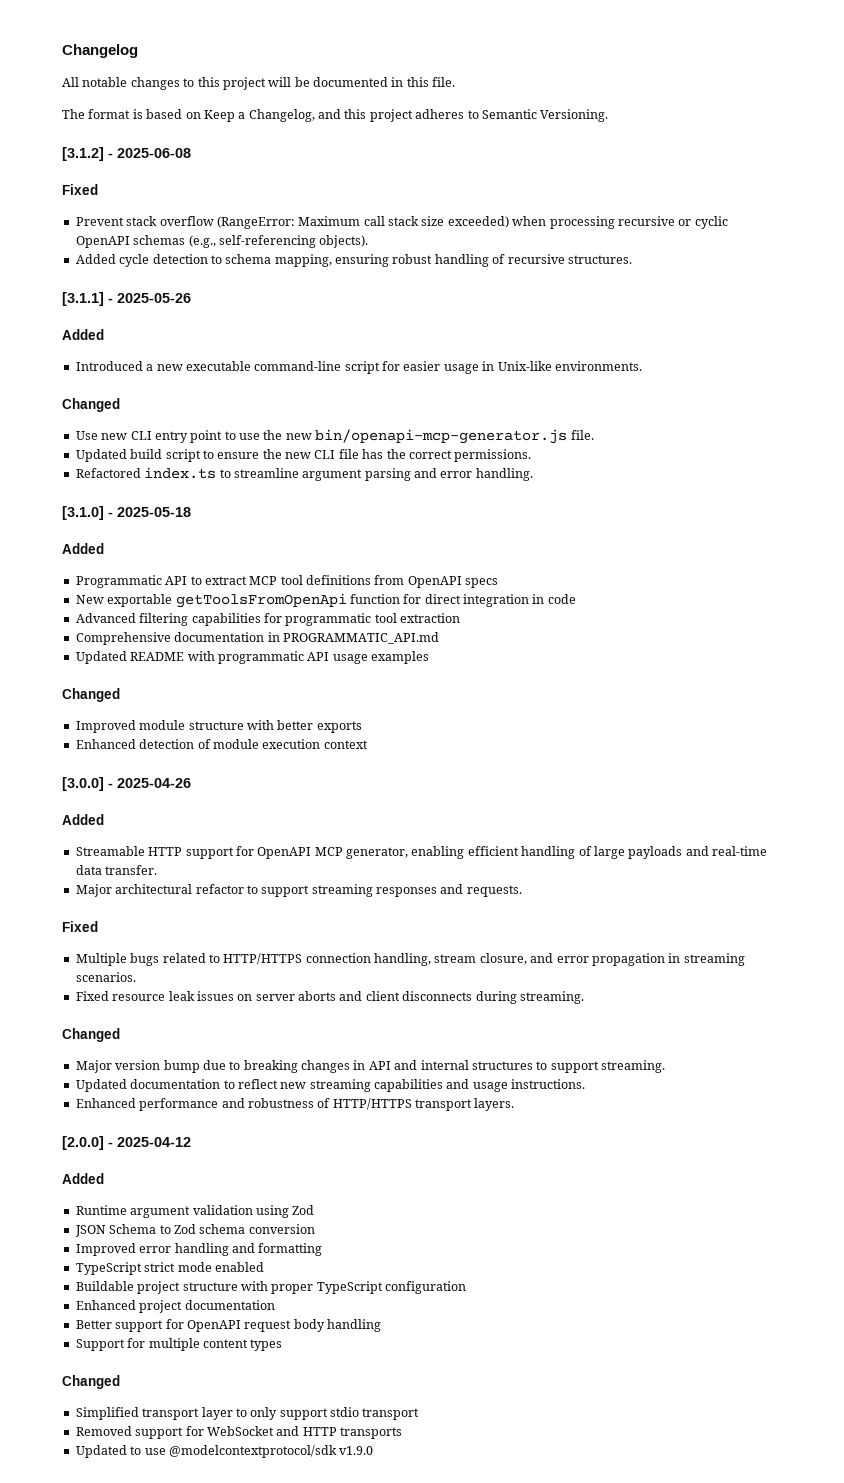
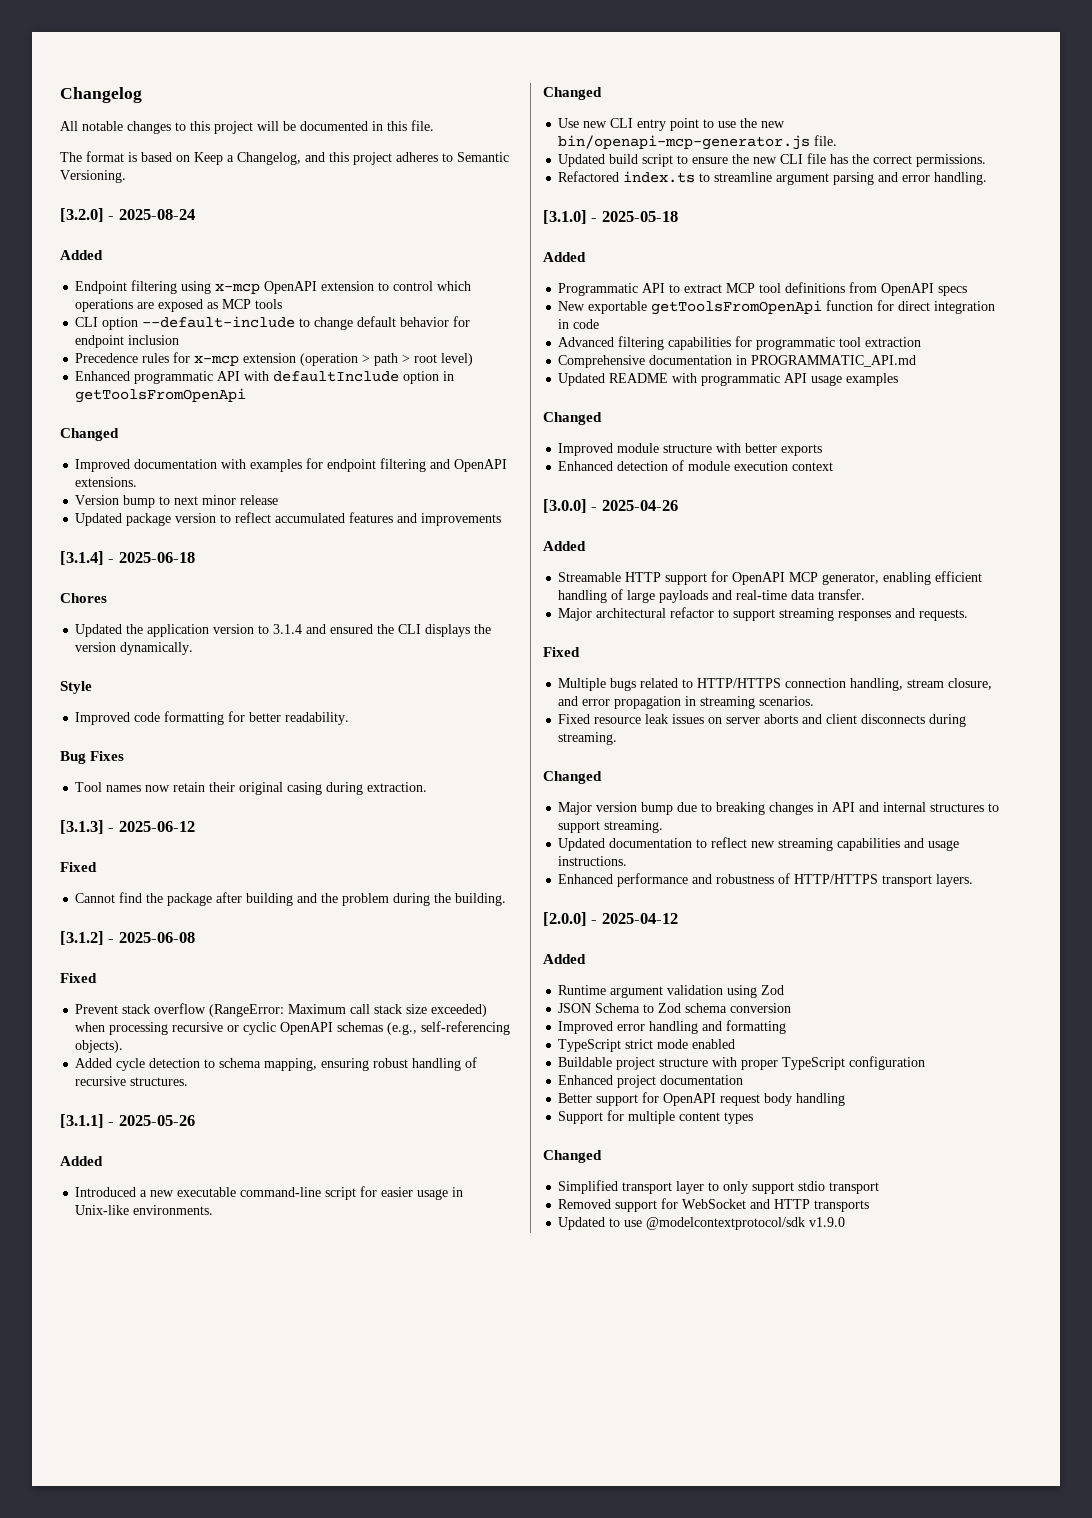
(609, 115) none -> [60,208,195,222] [60,250,103,260] [75,280,472,294] [75,299,283,312] [75,316,471,330] [75,335,180,348] [75,352,474,366] [75,371,455,384] [75,388,247,403] [60,428,119,441] [75,458,508,472] [75,477,138,487] [75,495,279,508] [75,512,502,526] [60,551,195,565] [60,593,107,603] [75,624,492,637] [75,642,194,655] [60,681,92,694] [75,711,350,725] [60,751,125,764] [75,782,428,795] [60,820,195,834] [60,862,97,872] [75,892,507,906] // [3.2.0] - 2025-08-24 // Added // Endpoint filtering using x-mcp OpenAPI extension to control which operations are exposed as MCP tools // CLI option --default-include to change default behavior for endpoint inclusion // Precedence rules for x-mcp extension (operation > path > root level) // Enhanced programmatic API with defaultInclude option in getToolsFromOpenApi // Changed // Improved documentation with examples for endpoint filtering and OpenAPI extensions. // Version bump to next minor release // Updated package version to reflect accumulated features and improvements // [3.1.4] - 2025-06-18 // Chores // Updated the application version to 3.1.4 and ensured the CLI displays the version dynamically. // Style // Improved code formatting for better readability. // Bug Fixes // Tool names now retain their original casing during extraction. // [3.1.3] - 2025-06-12 // Fixed // Cannot find the package after building and the problem during the building.

